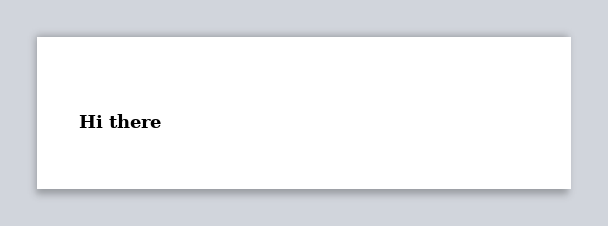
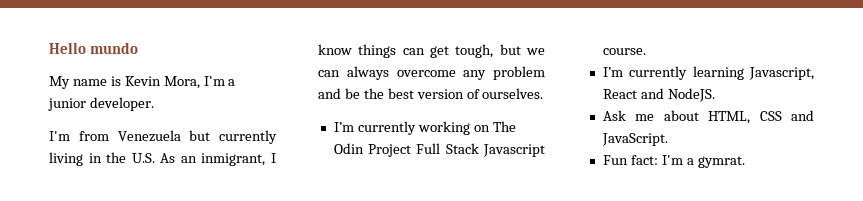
[79,114,161,128] Hi there -> [49,42,139,54] [49,76,236,89] [48,97,154,111] [49,130,277,144] [49,152,276,166] [318,44,545,58] [318,66,545,80] [318,88,544,99] [333,121,516,135] [333,143,545,157] [602,48,646,55] [602,66,814,80] [602,88,715,102] [602,110,814,124] [601,133,668,146] [602,155,745,168] Hello mundo // My name is Kevin Mora, I'm a junior developer. // I'm from Venezuela but currently living in the U.S. As an inmigrant, I know things can get tough, but we can always overcome any problem and be the best version of ourselves. // I’m currently working on The Odin Project Full Stack Javascript course. // I’m currently learning Javascript, React and NodeJS. // Ask me about HTML, CSS and JavaScript. // Fun fact: I'm a gymrat.

